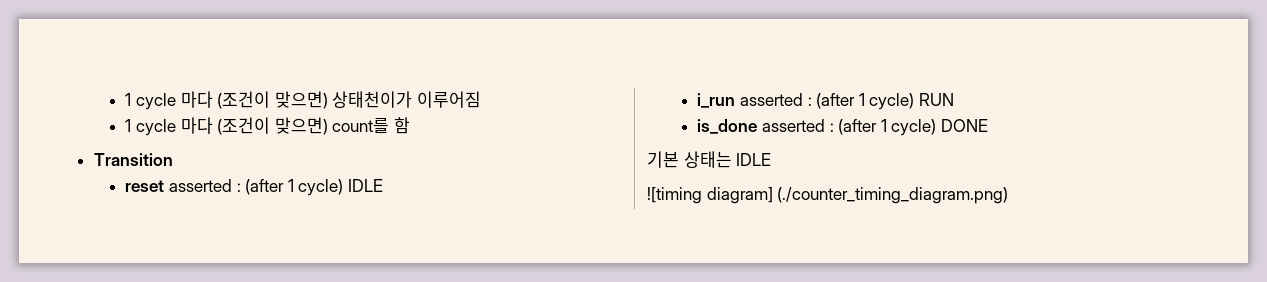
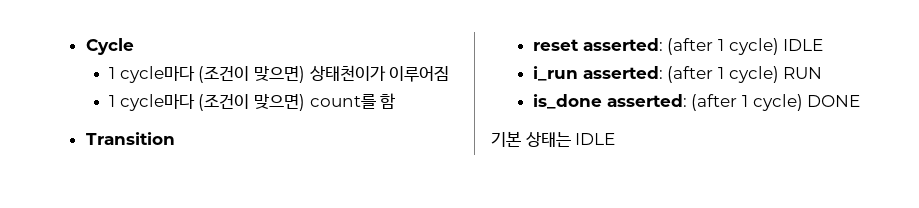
[125,91,213,110] 1 cycle 마다 -> [85,38,134,55] [109,66,195,83] Cycle // 1 cycle마다
[135,117,213,136] cycle 마다 -> [119,94,195,111] cycle마다
[168,179,241,192] asserted : -> [582,38,663,51] asserted:
[739,93,812,106] asserted : -> [582,66,663,79] asserted:
[761,119,834,132] asserted : -> [606,94,687,107] asserted:
[647,187,1009,204] // ![timing diagram] (./counter_timing_diagram.png) -> (616, 139) none

